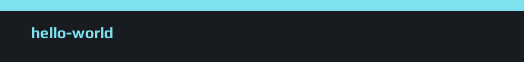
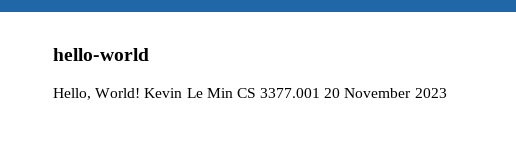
(113, 33) none -> [53,88,447,100] // Hello, World! Kevin Le Min CS 3377.001 20 November 2023

